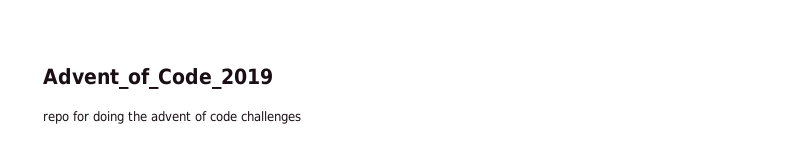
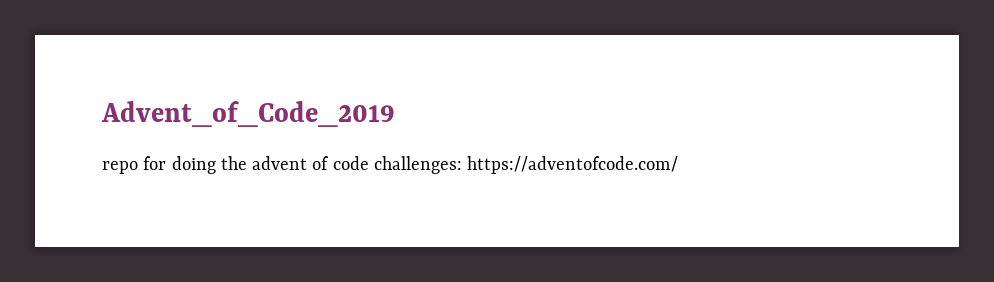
[241,111,301,124] challenges -> [373,156,679,174] challenges: https://adventofcode.com/

